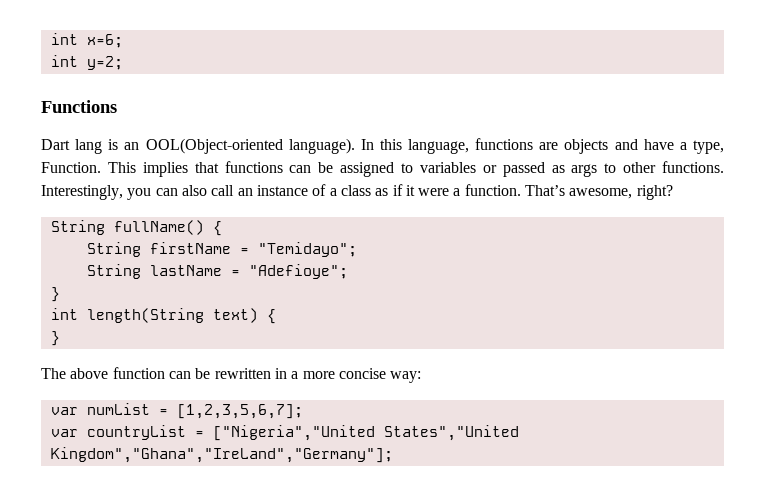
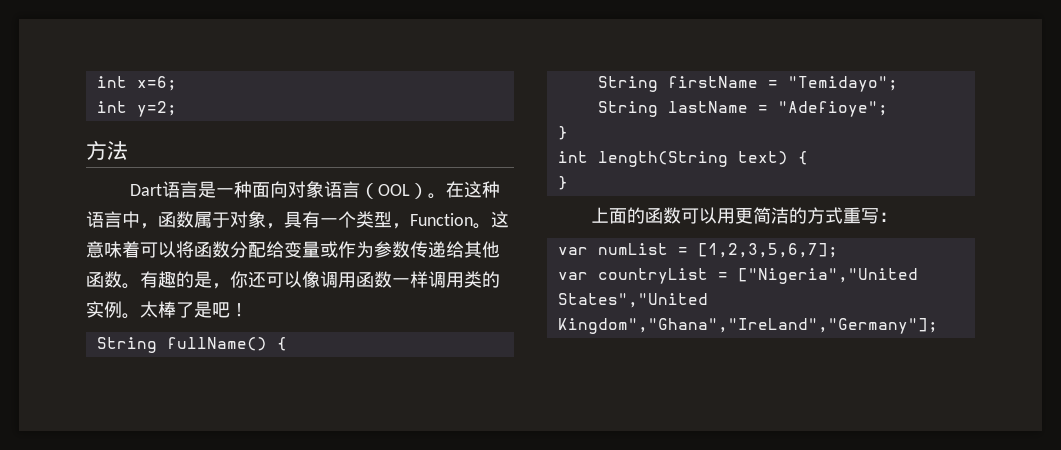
[41,100,117,113] Functions -> [86,140,128,160] 方法
[75,138,724,154] [41,161,724,177] [41,184,673,200] lang is an OOL(Object-oriented language). In this language, functions are objects and have a type, Function. This implies that functions can be assigned to variables or passed as args to other functions. Interestingly, you can also call an instance of a class as if it were a function. That’s awesome, right? -> [162,181,501,199] [86,211,509,229] [86,241,500,258] [86,271,500,289] [86,301,248,319] 语言是一种面向对象语言（OOL）。在这种语言中，函数属于对象，具有一个类型，Function。这意味着可以将函数分配给变量或作为参数传递给其他函数。有趣的是，你还可以像调用函数一样调用类的实例。太棒了是吧！
[41,367,422,383] The above function can be rewritten in a more concise way: -> [591,207,898,224] 上面的函数可以用更简洁的方式重写：

